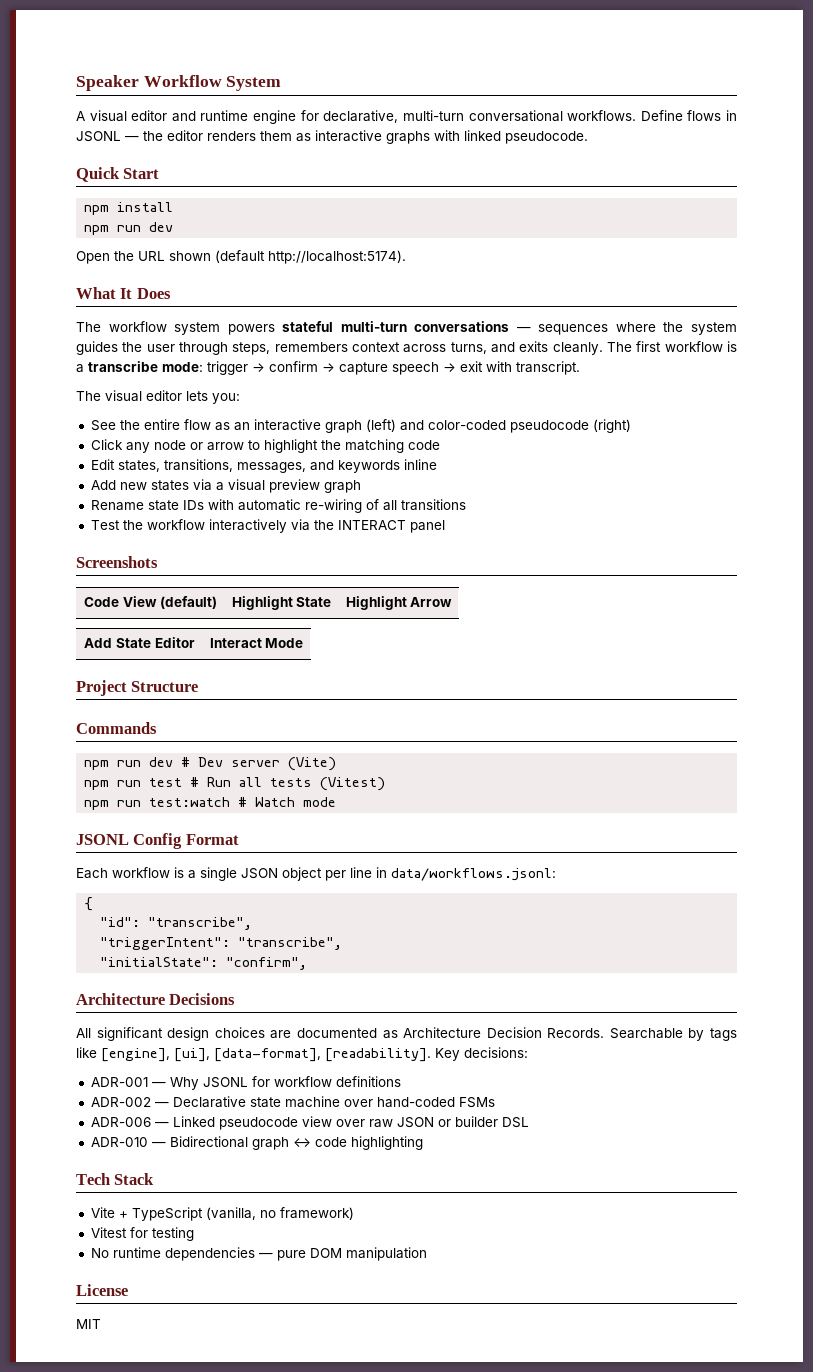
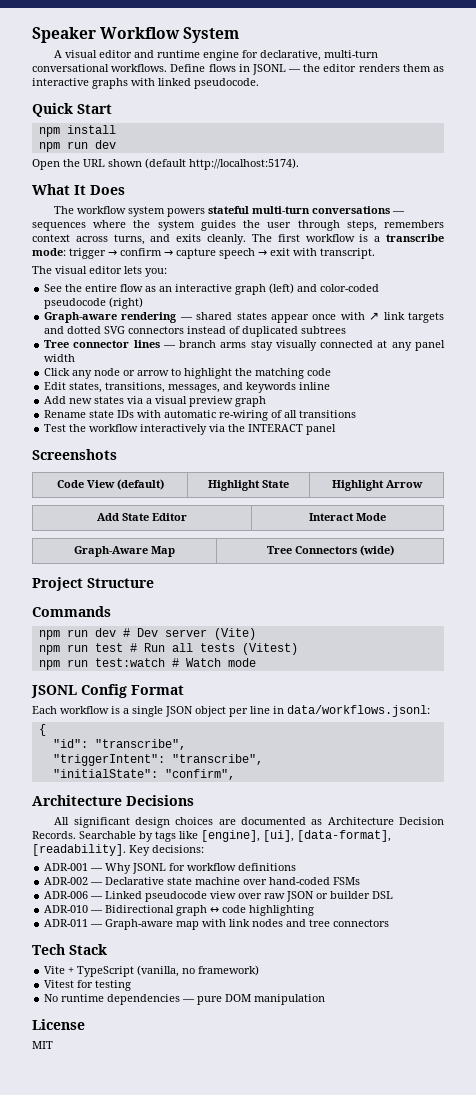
(631, 426) none -> [44,312,444,323] [44,326,347,337] [44,340,445,351] [44,354,76,362] // Graph-aware rendering — shared states appear once with ↗ link targets and dotted SVG connectors instead of duplicated subtrees // Tree connector lines — branch arms stay visually connected at any panel width
(304, 643) none -> [74,546,175,557] [266,545,394,556] // Graph-Aware Map | Tree Connectors (wide)
(423, 1143) none -> [44,919,390,930] // ADR-011 — Graph-aware map with link nodes and tree connectors

